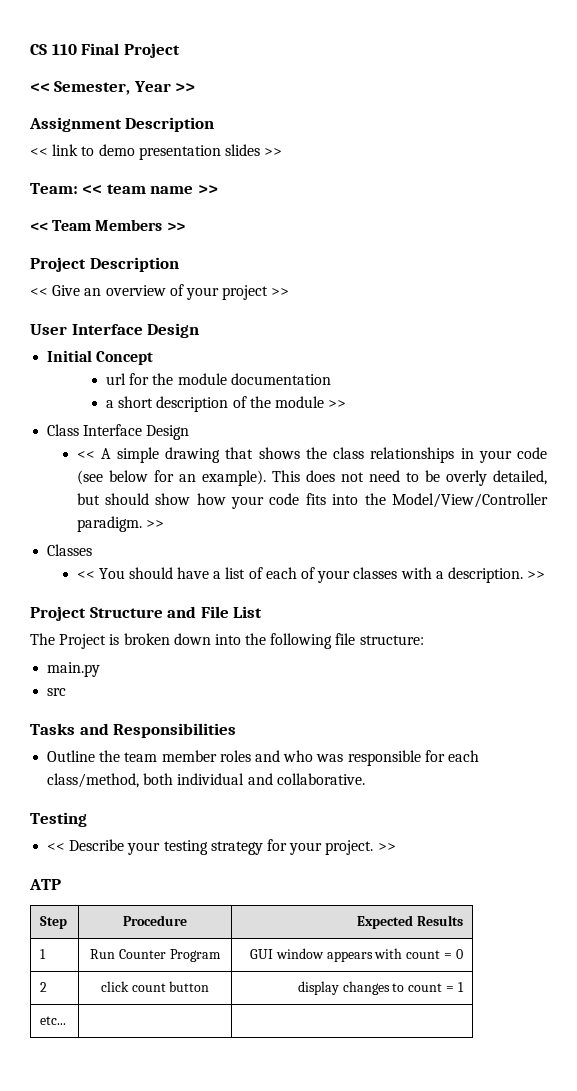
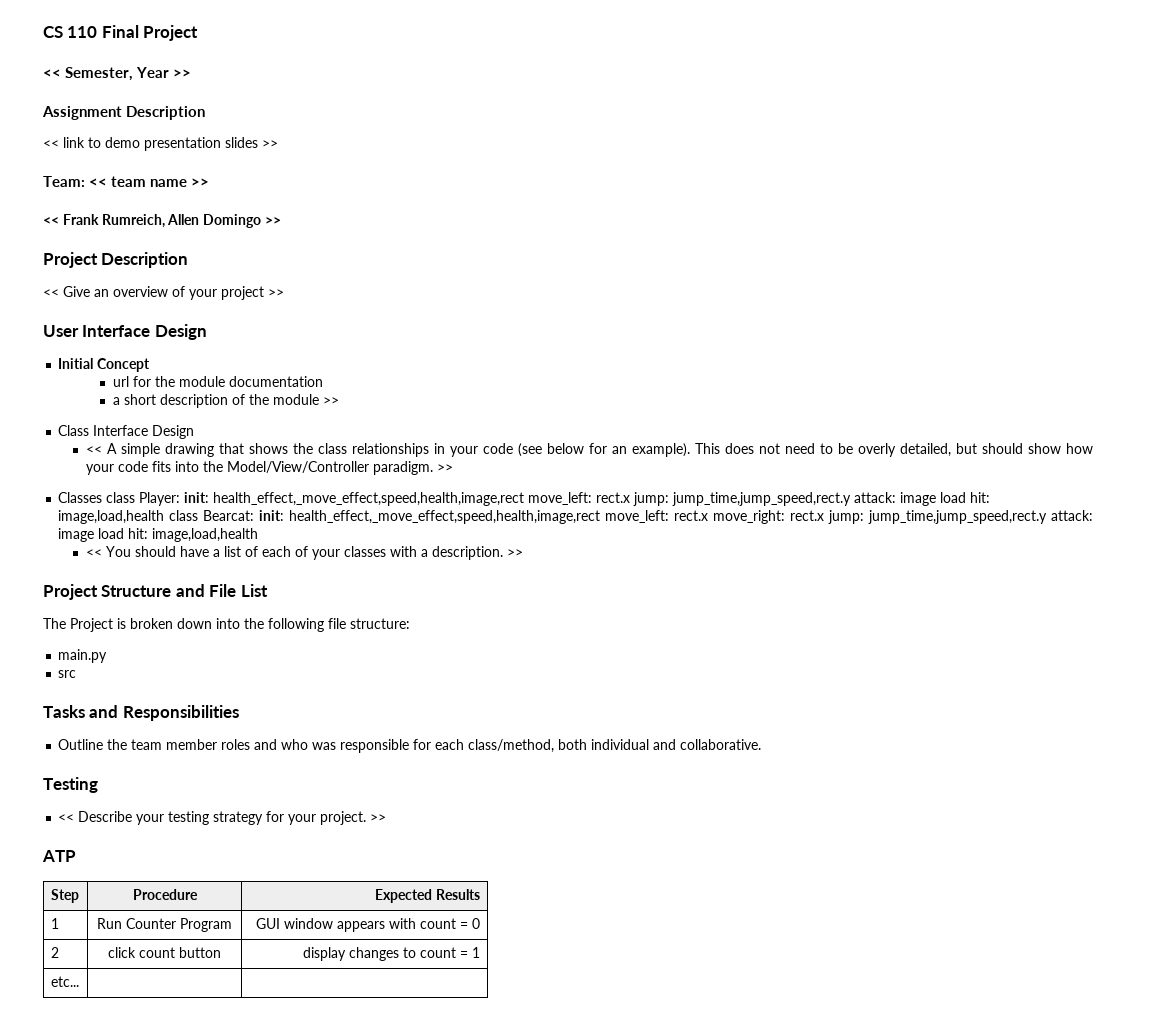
[52,219,163,231] Team Members -> [62,214,262,228] Frank Rumreich, Allen Domingo
(93, 550) none -> [106,492,991,506] [58,510,1094,524] [58,528,259,542] class Player: init: health_effect,_move_effect,speed,health,image,rect move_left: rect.x jump: jump_time,jump_speed,rect.y attack: image load hit: image,load,health class Bearcat: init: health_effect,_move_effect,speed,health,image,rect move_left: rect.x move_right: rect.x jump: jump_time,jump_speed,rect.y attack: image load hit: image,load,health

